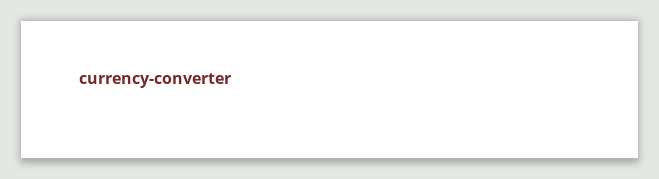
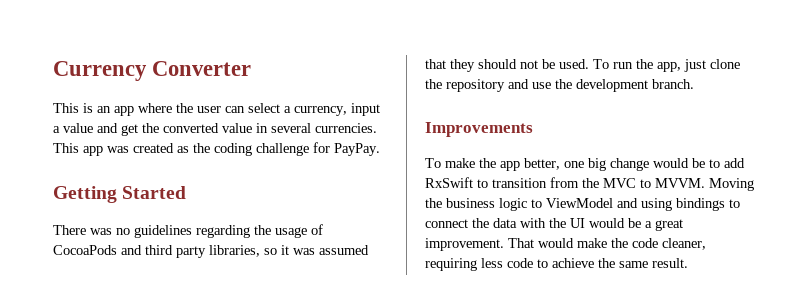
[79,73,231,88] currency-converter -> [53,61,252,81] [53,103,380,116] [53,123,377,136] [53,142,380,156] [53,186,187,203] [53,224,323,238] [53,245,369,258] [425,59,740,72] [425,79,694,92] [425,122,533,137] [425,158,745,171] [425,177,754,191] [425,198,740,211] [425,218,683,231] [425,238,706,251] [425,258,688,271] Currency Converter // This is an app where the user can select a currency, input a value and get the converted value in several currencies. This app was created as the coding challenge for PayPay. // Getting Started // There was no guidelines regarding the usage of CocoaPods and third party libraries, so it was assumed that they should not be used. To run the app, just clone the repository and use the development branch. // Improvements // To make the app better, one big change would be to add RxSwift to transition from the MVC to MVVM. Moving the business logic to ViewModel and using bindings to connect the data with the UI would be a great improvement. That would make the code cleaner, requiring less code to achieve the same result.

